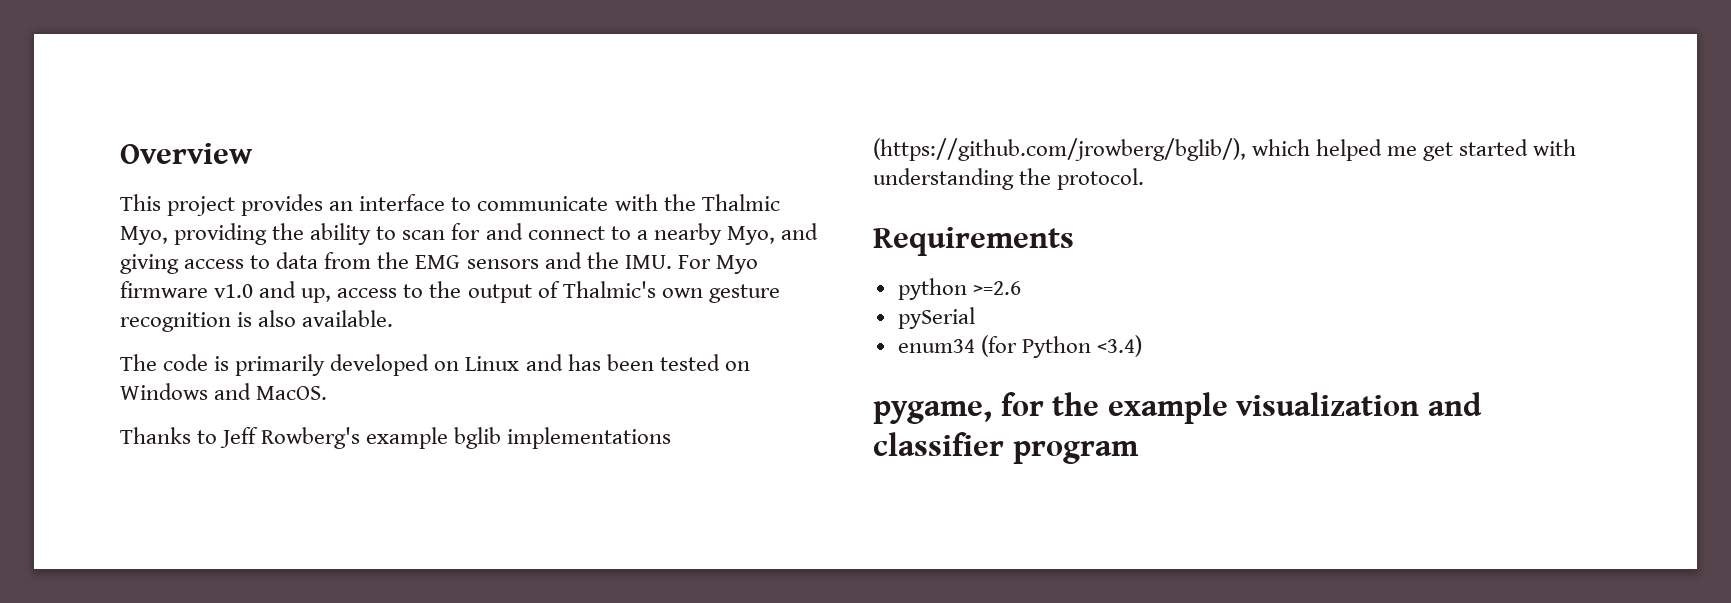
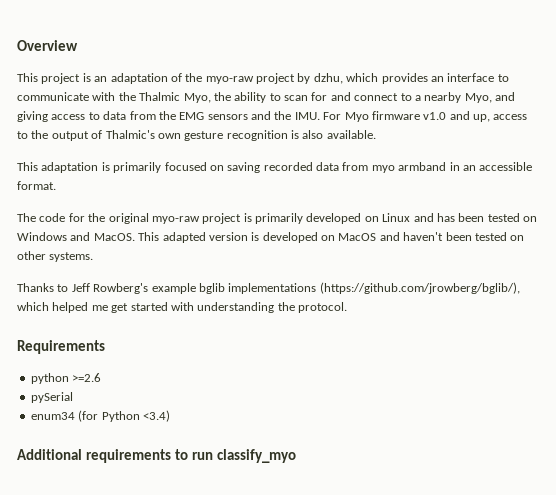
(236, 206) none -> [82,73,379,84] is an adaptation of the myo-raw project by dzhu, which
[174,223,268,245] providing -> (211, 98) none
[120,354,209,371] The code -> [17,162,533,173] [17,181,56,190] [17,213,242,224] This adaptation is primarily focused on saving recorded data from myo armband in an accessible format. // The code for the original myo-raw project
(328, 393) none -> [138,232,525,243] [17,251,94,262] This adapted version is developed on MacOS and haven't been tested on other systems.
[873,392,1482,424] [873,432,1139,464] pygame, for the example visualization and classifier program -> [17,449,296,463] Additional requirements to run classify_myo

